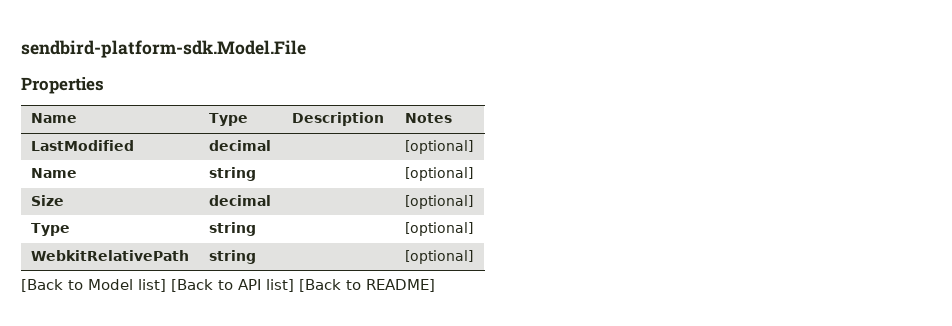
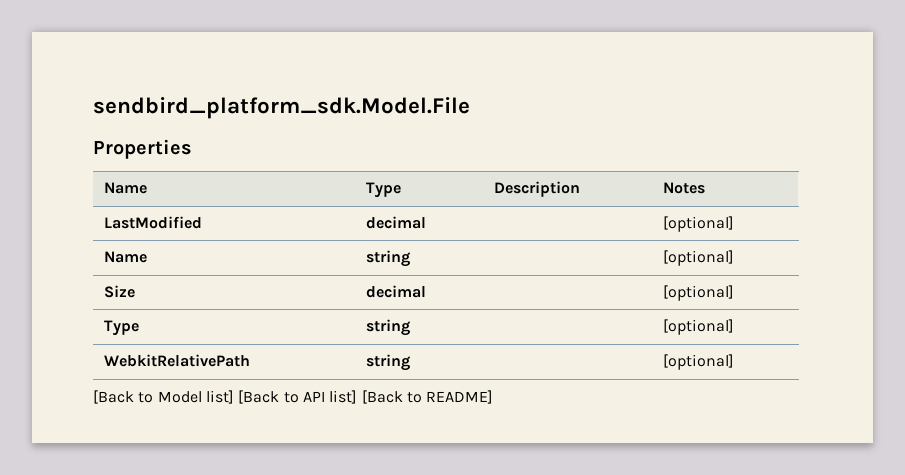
[21,40,306,58] sendbird-platform-sdk.Model.File -> [93,97,470,119] sendbird_platform_sdk.Model.File

